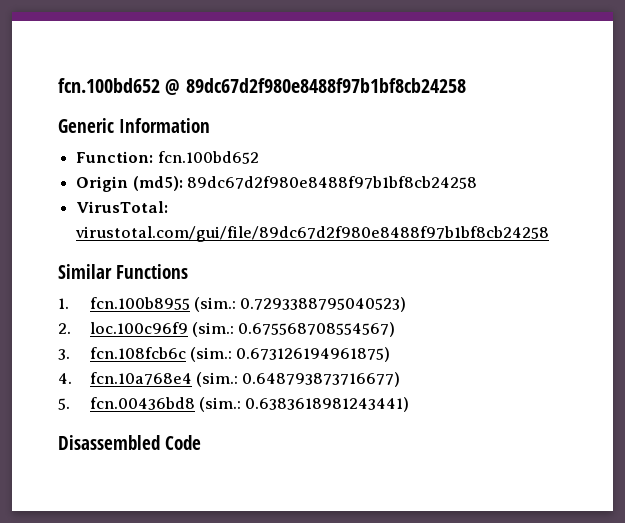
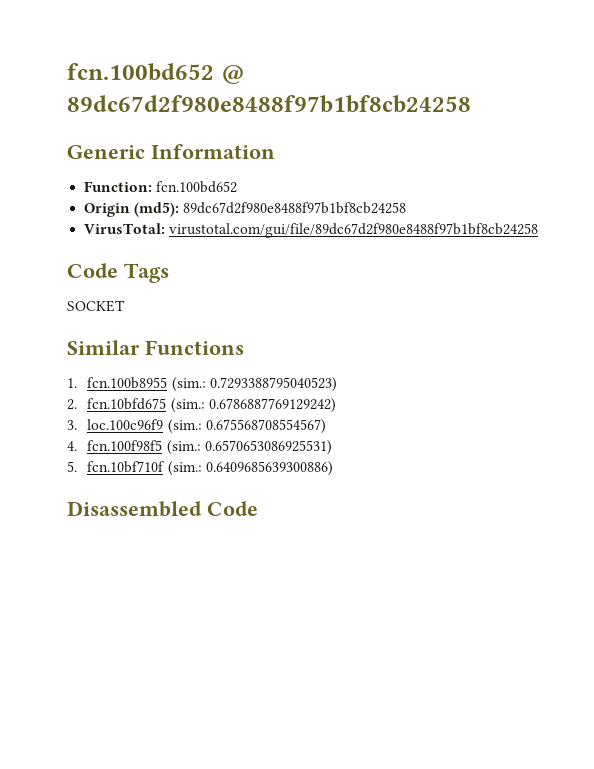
(550, 234) none -> [67,263,169,283] [67,300,125,312] // Code Tags // SOCKET
(71, 328) none -> [87,398,336,413] [67,420,77,430] fcn.10bfd675 (sim.: 0.6786887769129242) // 3.
[58,347,391,362] [58,372,401,387] [58,397,410,412] 3. fcn.108fcb6c (sim.: 0.673126194961875) // 4. fcn.10a768e4 (sim.: 0.648793873716677) // 5. fcn.00436bd8 (sim.: 0.6383618981243441) -> [67,440,332,455] [67,461,333,476] 4. fcn.100f98f5 (sim.: 0.6570653086925531) // 5. fcn.10bf710f (sim.: 0.6409685639300886)

